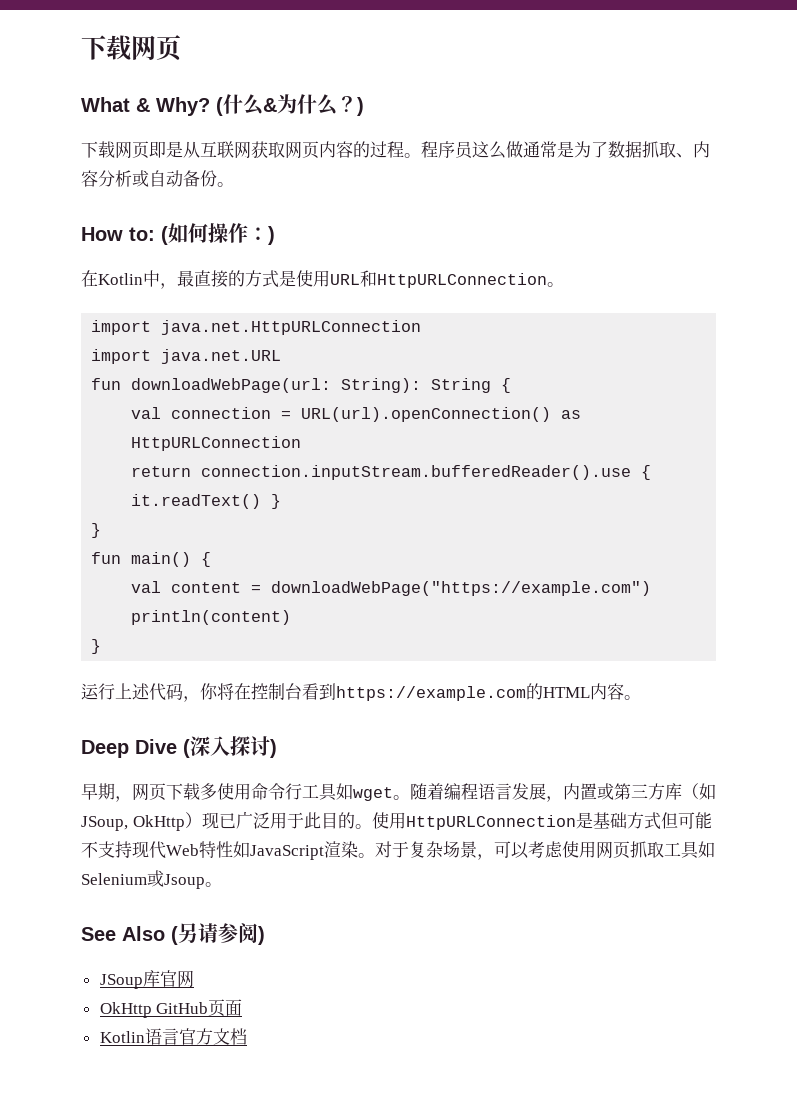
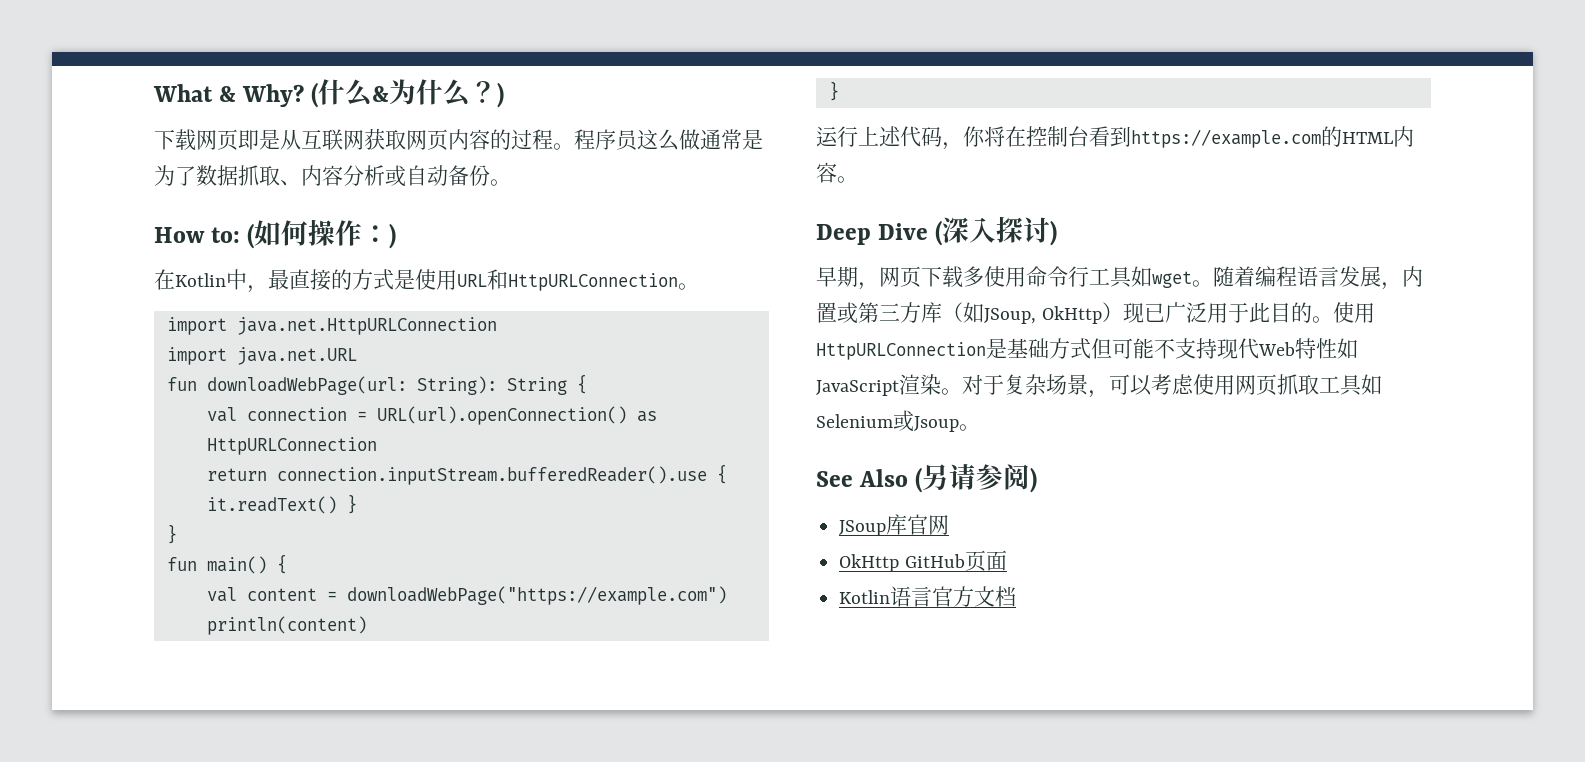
[81,35,181,61] 下载网页 // -> (153, 93) none

